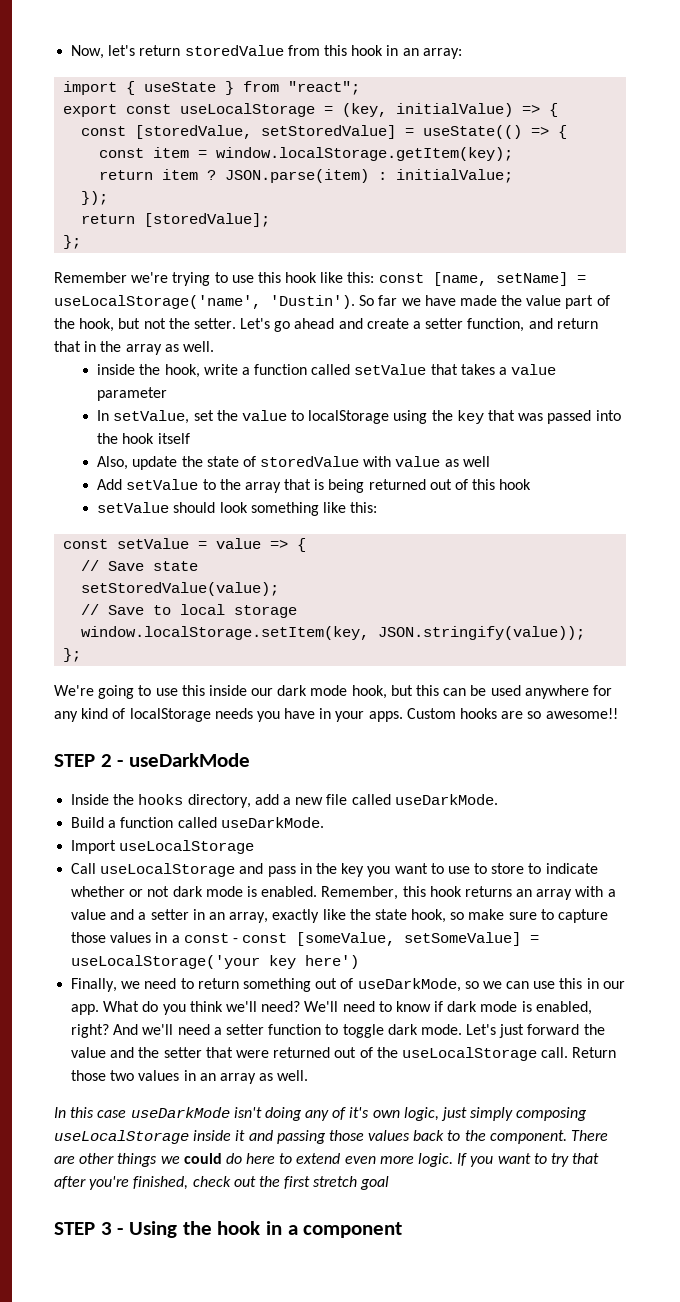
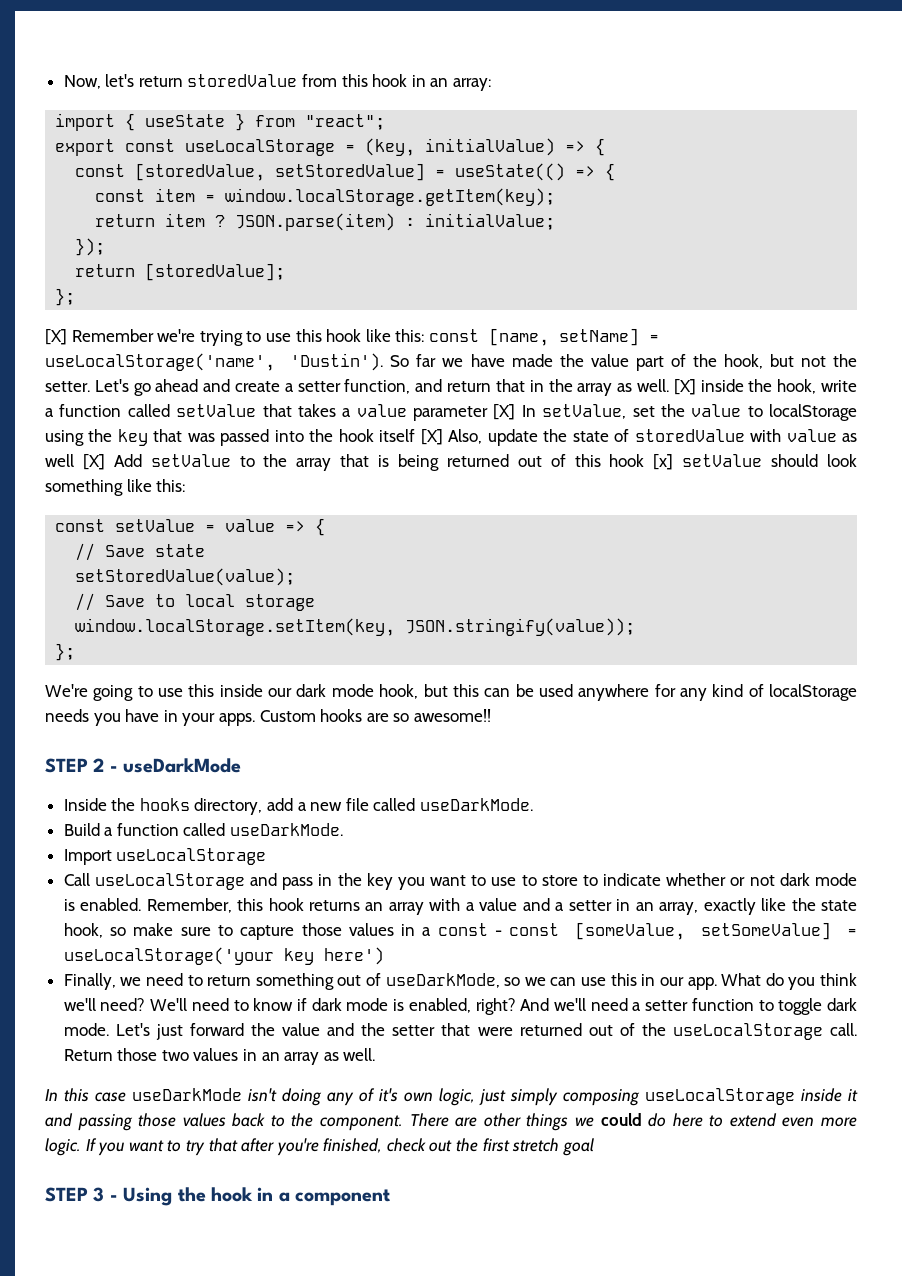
(82, 242) none -> [45,329,67,345] [X]
(214, 346) // -> [673,379,696,395] [X]
(168, 394) // -> [493,404,516,420] [X]
(190, 438) // -> [420,429,443,445] [X]
(490, 461) // -> [82,454,105,470] [X]
(532, 484) // -> [653,454,674,470] [x]

